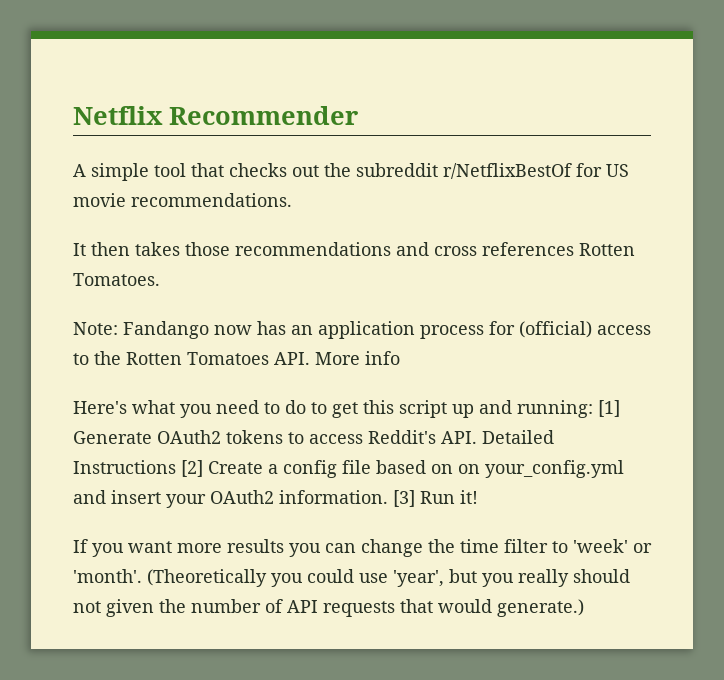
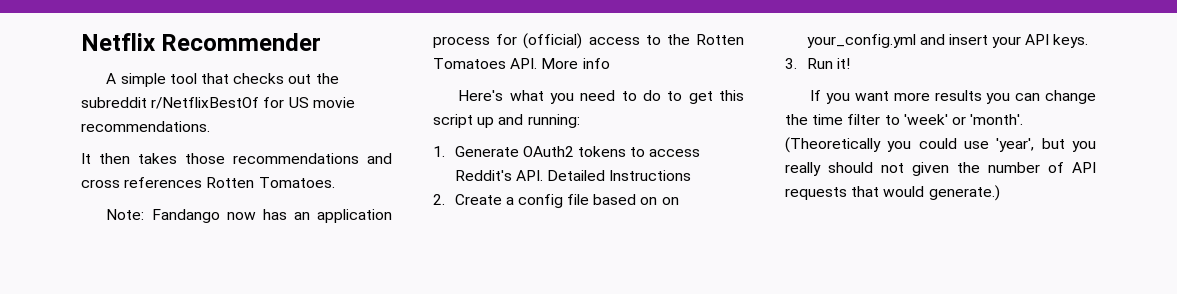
[598,400,620,417] [1] -> [433,146,445,157] // 1.
[181,460,203,477] [2] -> [433,194,445,205] // 2.
[210,490,415,507] OAuth2 information. [3] -> [1025,34,1089,48] [785,58,797,69] API keys. // 3.

